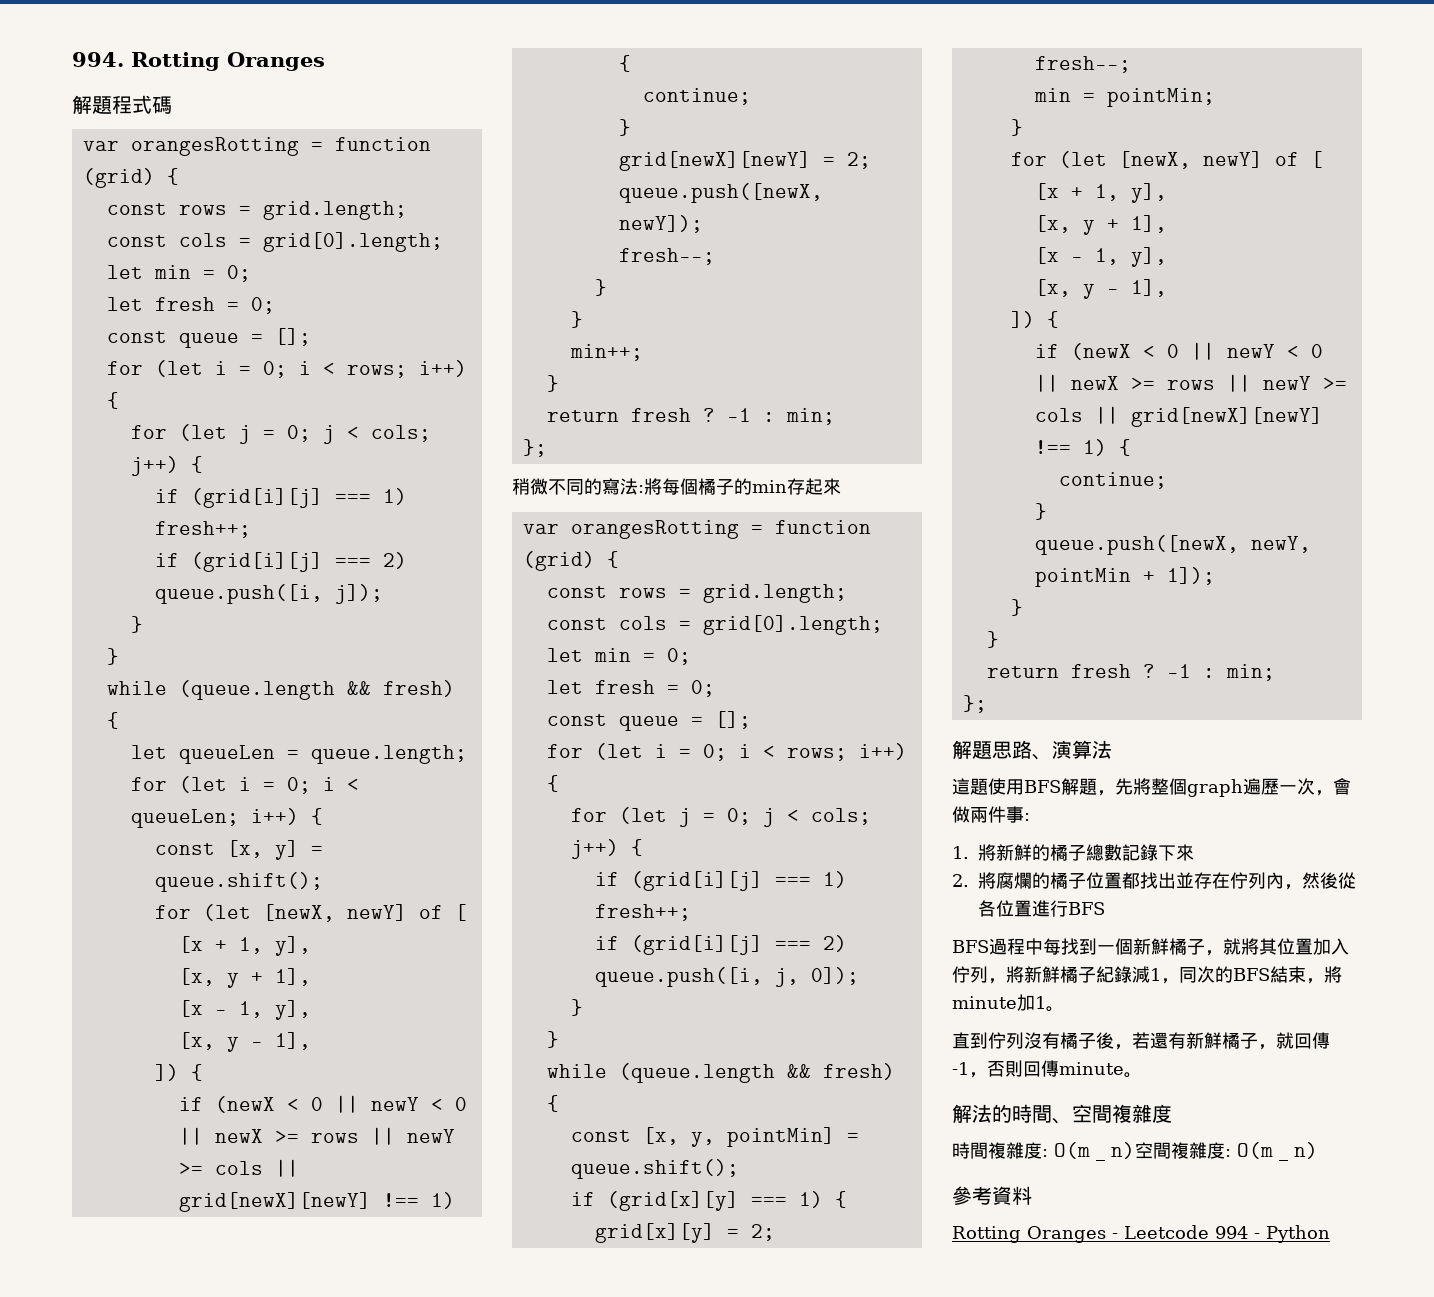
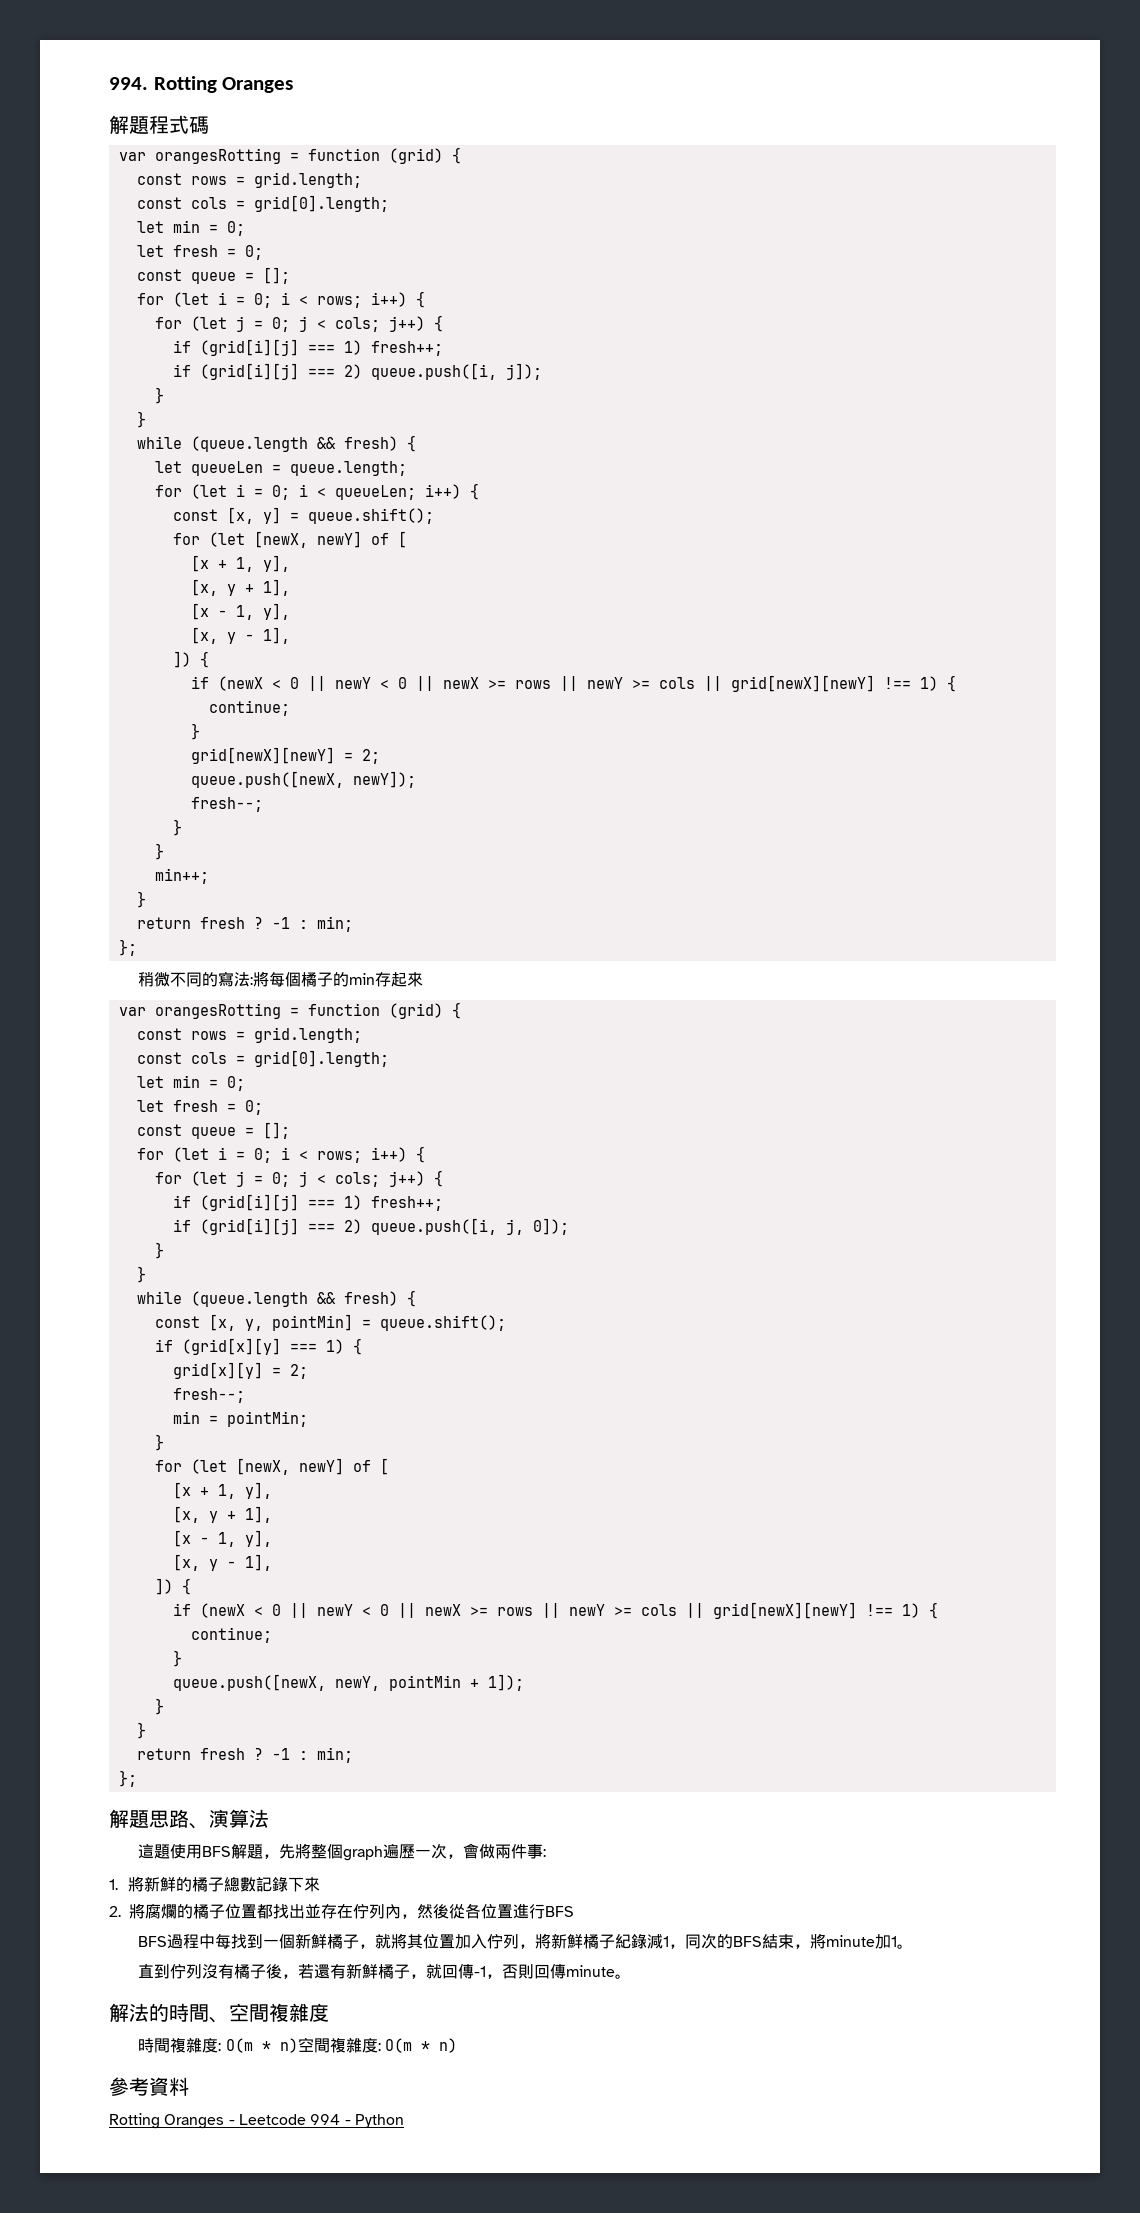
[1096,1157,1105,1161] _ -> [261,2041,271,2051] *
[1279,1157,1288,1161] _ -> [420,2041,430,2051] *

